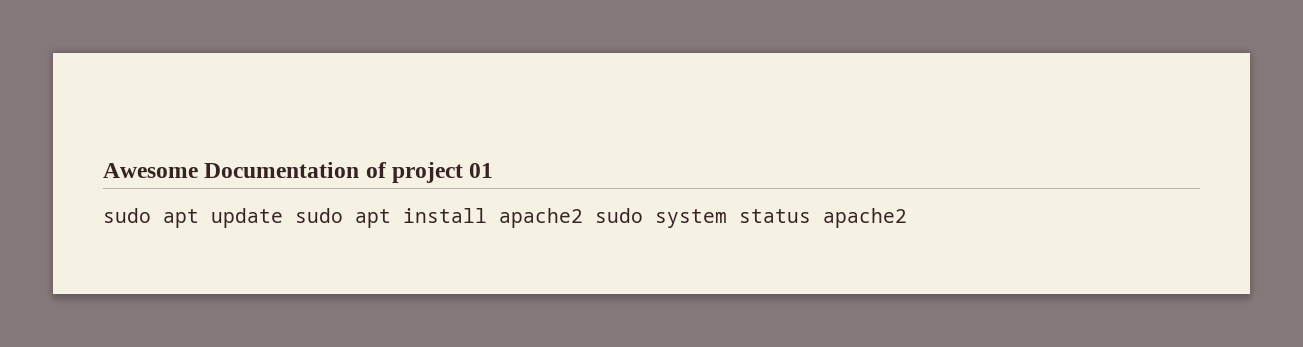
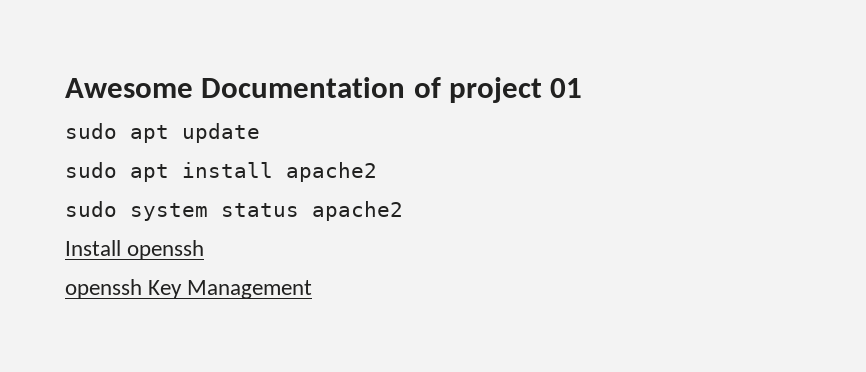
(283, 218) none -> (260, 133) //
(583, 218) none -> (377, 172) //
(907, 218) none -> [65,240,205,260] [65,279,313,299] // Install openssh // openssh Key Management

